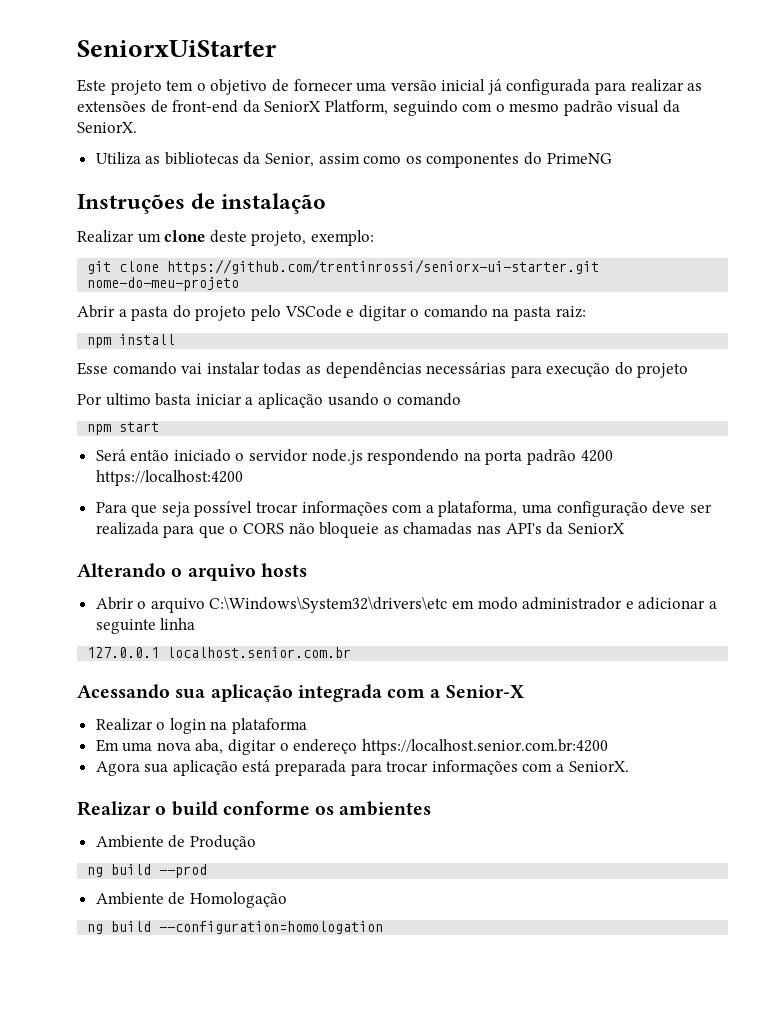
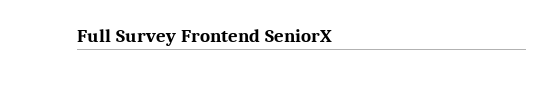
[77,40,277,57] [77,79,703,95] [77,100,681,116] [77,122,137,133] [95,152,612,168] [77,193,327,214] [77,230,374,246] [87,259,600,275] [87,277,240,291] [77,305,586,321] [87,334,176,348] [77,362,689,378] [77,393,461,409] [87,422,160,435] [95,449,613,465] [95,470,243,486] [95,501,712,517] [95,522,624,538] [77,563,307,581] [95,596,718,613] [95,618,196,634] [87,647,352,658] [77,684,524,702] [95,718,308,734] [95,739,608,755] [95,760,629,776] [77,801,432,816] [95,835,256,850] [87,864,208,878] [95,892,287,908] [87,921,384,934] SeniorxUiStarter // Este projeto tem o objetivo de fornecer uma versão inicial já configurada para realizar as extensões de front-end da SeniorX Platform, seguindo com o mesmo padrão visual da SeniorX. // Utiliza as bibliotecas da Senior, assim como os componentes do PrimeNG // Instruções de instalação // Realizar um clone deste projeto, exemplo: // git clone https://github.com/trentinrossi/seniorx-ui-starter.git nome-do-meu-projeto // Abrir a pasta do projeto pelo VSCode e digitar o comando na pasta raiz: // npm install // Esse comando vai instalar todas as dependências necessárias para execução do projeto // Por ultimo basta iniciar a aplicação usando o comando // npm start // Será então iniciado o servidor node.js respondendo na porta padrão 4200 https://localhost:4200 // Para que seja possível trocar informações com a plataforma, uma configuração deve ser realizada para que o CORS não bloqueie as chamadas nas API's da SeniorX // Alterando o arquivo hosts // Abrir o arquivo C:\Windows\System32\drivers\etc em modo administrador e adicionar a seguinte linha // 127.0.0.1 localhost.senior.com.br // Acessando sua aplicação integrada com a Senior-X // Realizar o login na plataforma // Em uma nova aba, digitar o endereço https://localhost.senior.com.br:4200 // Agora sua aplicação está preparada para trocar informações com a SeniorX. // Realizar o build conforme os ambientes // Ambiente de Produção // ng build --prod // Ambiente de Homologação // ng build --configuration=homologation -> [77,29,332,46] Full Survey Frontend SeniorX

